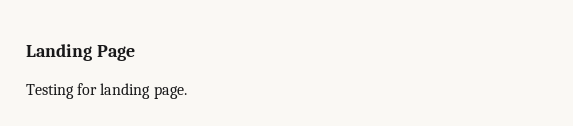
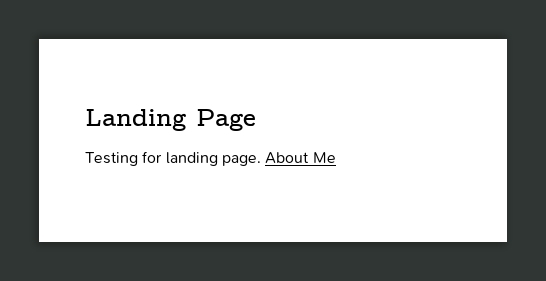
(187, 92) none -> [265,152,336,164] About Me

